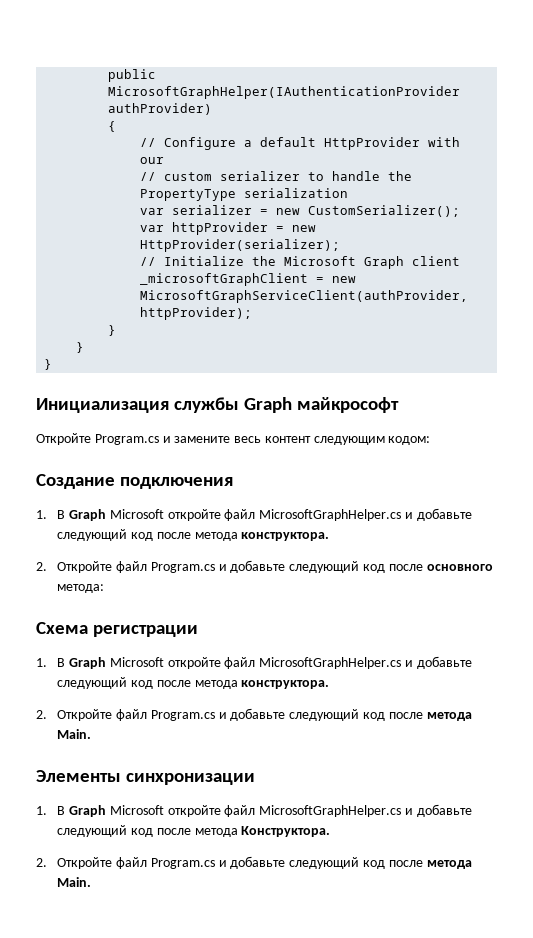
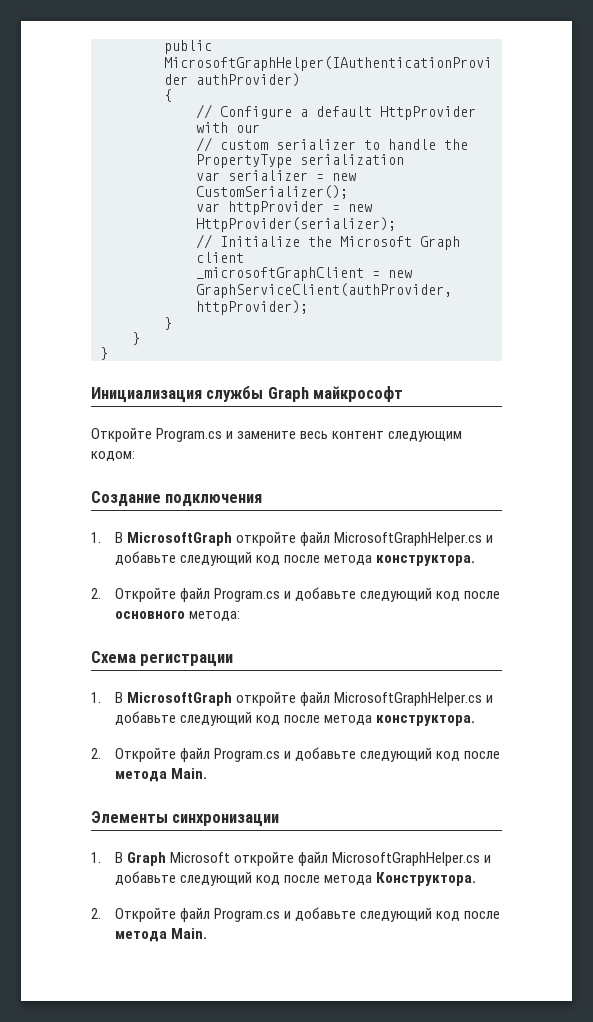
[140,290,469,303] MicrosoftGraphServiceClient(authProvider, -> [196,283,452,298] GraphServiceClient(authProvider,
[69,509,164,521] Graph Microsoft -> [126,532,232,546] MicrosoftGraph
[69,657,164,669] Graph Microsoft -> [126,692,232,706] MicrosoftGraph

